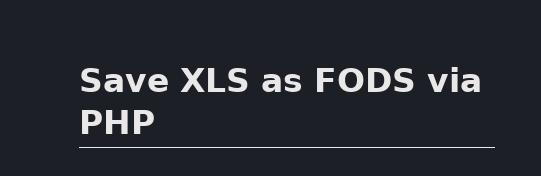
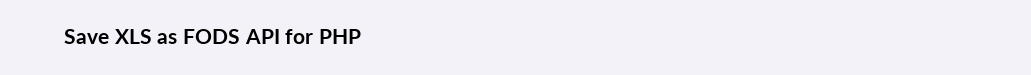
[427,67,482,92] via -> [244,29,314,44] API for

